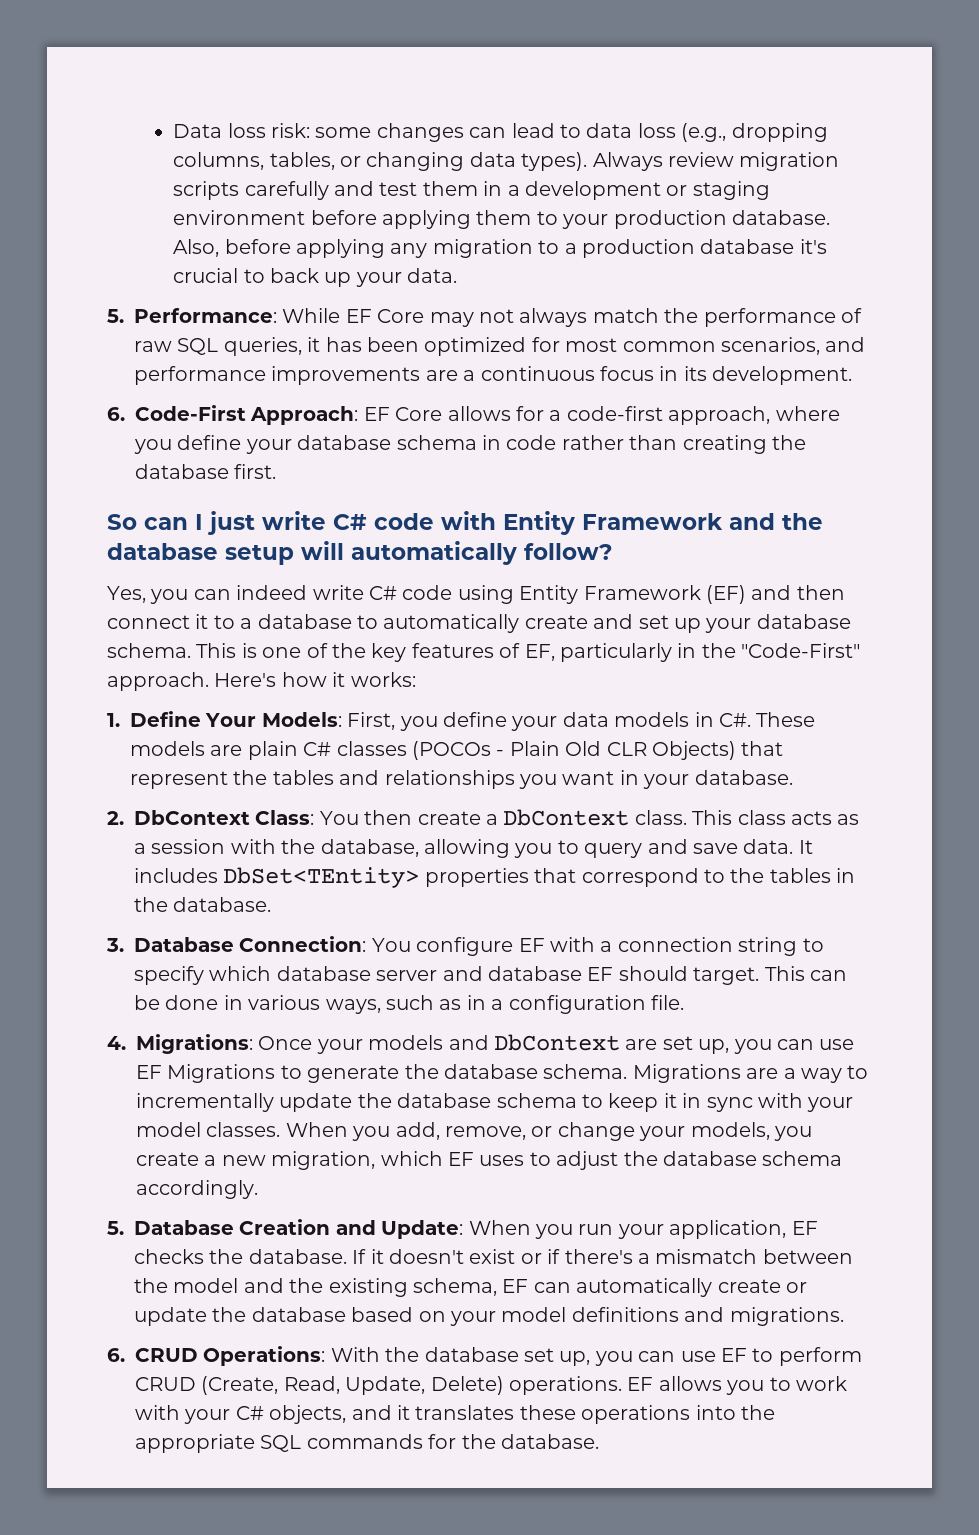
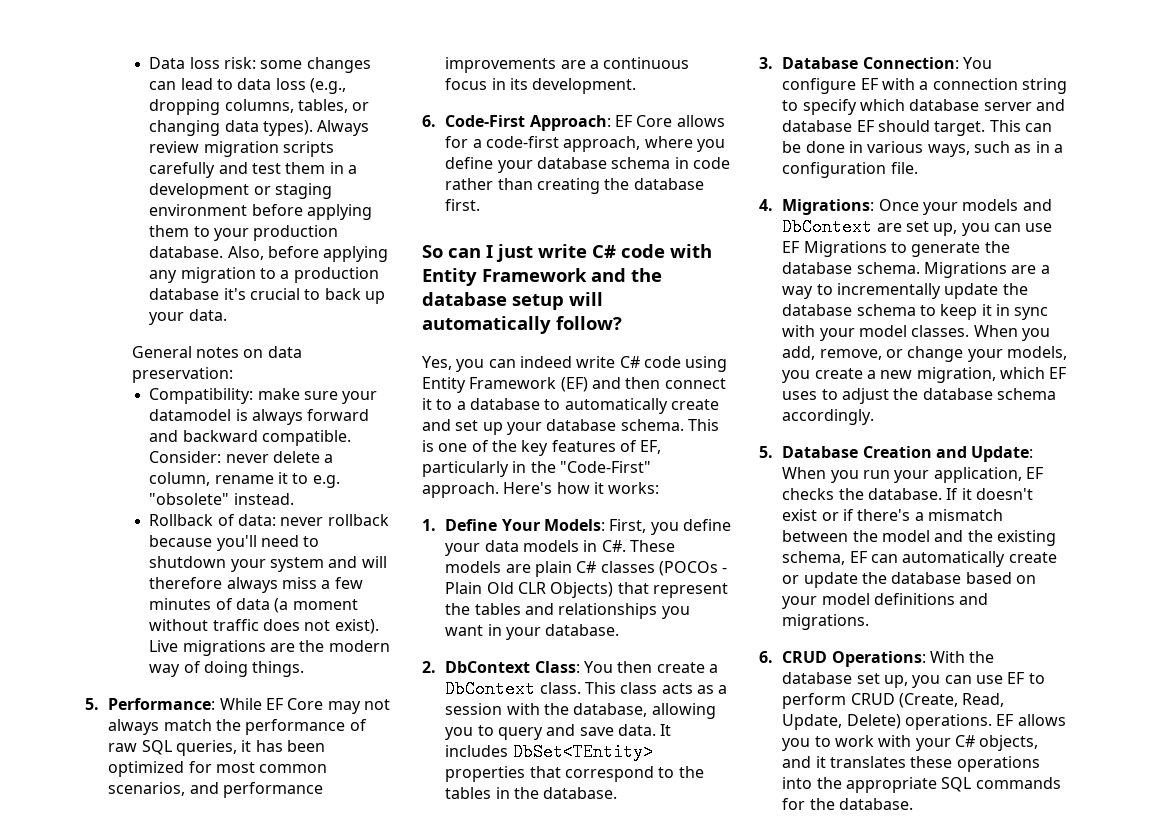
(458, 275) none -> [131,346,302,358] [131,367,233,383] [149,388,378,404] [149,409,370,425] [149,430,352,446] [149,451,334,463] [149,472,340,488] [149,493,294,505] [149,514,389,526] [149,535,320,551] [149,556,387,572] [149,577,363,593] [149,598,358,613] [149,619,379,634] [149,640,390,656] [149,661,305,677] // General notes on data preservation: // Compatibility: make sure your datamodel is always forward and backward compatible. Consider: never delete a column, rename it to e.g. "obsolete" instead. // Rollback of data: never rollback because you'll need to shutdown your system and will therefore always miss a few minutes of data (a moment without traffic does not exist). Live migrations are the modern way of doing things.

